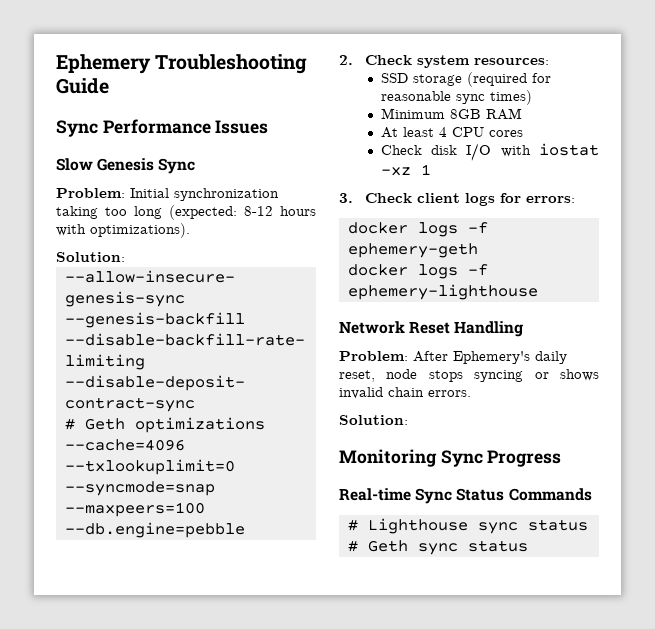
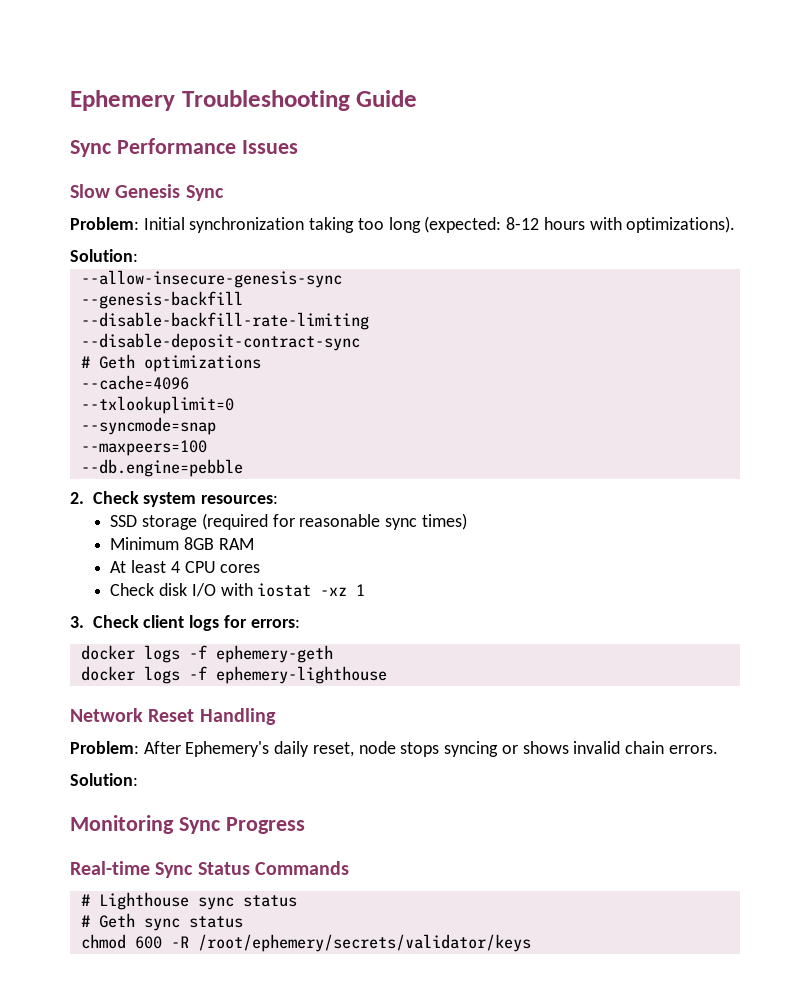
(528, 546) none -> [80,934,531,952] // chmod 600 -R /root/ephemery/secrets/validator/keys

